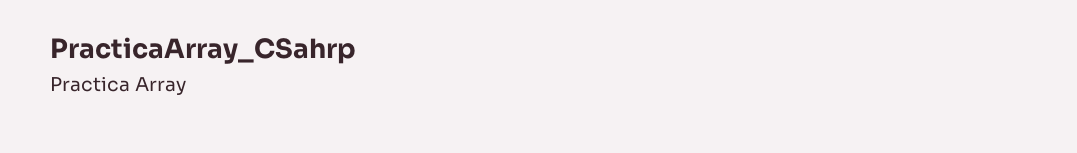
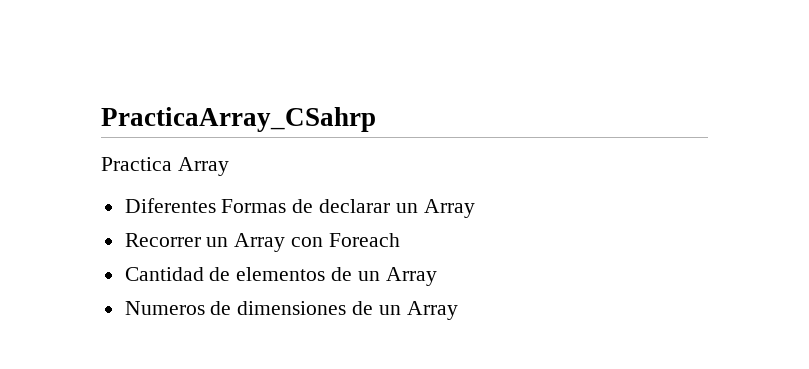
(187, 86) none -> [124,198,475,218] [124,233,400,252] [124,267,437,286] [124,301,458,320] // Diferentes Formas de declarar un Array // Recorrer un Array con Foreach // Cantidad de elementos de un Array // Numeros de dimensiones de un Array

